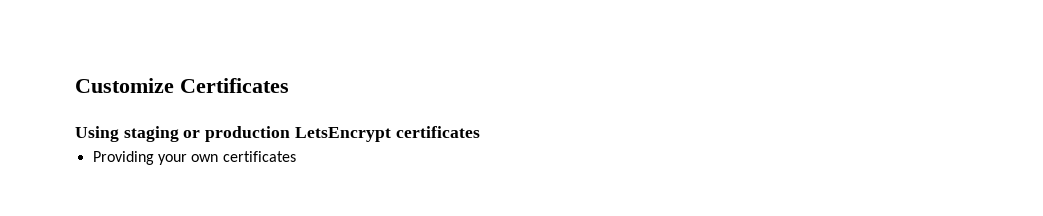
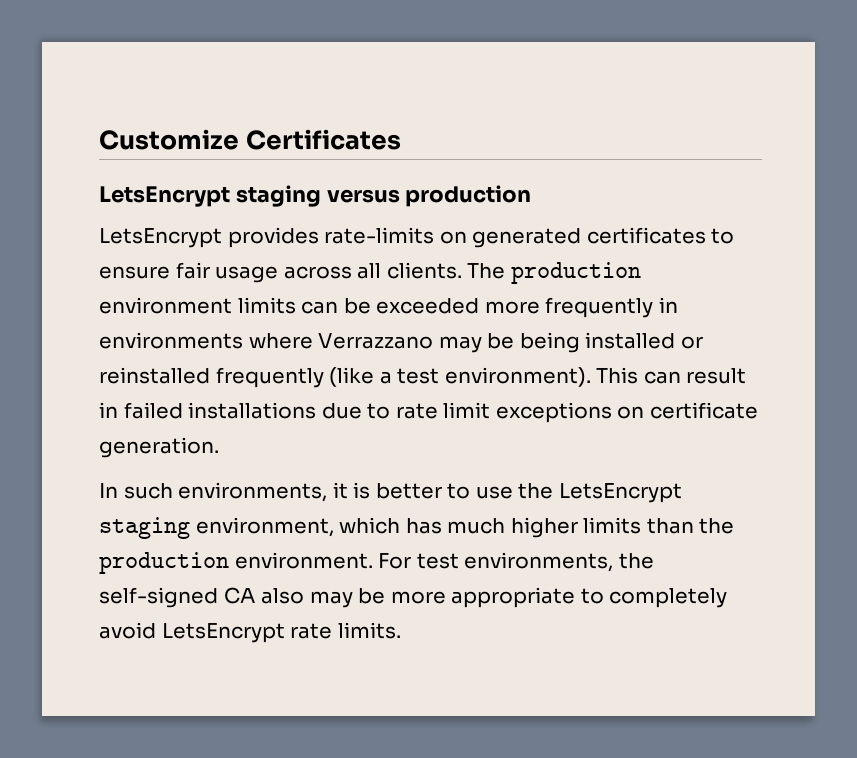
[75,126,480,142] [92,151,296,165] Using staging or production LetsEncrypt certificates // Providing your own certificates -> [99,185,532,207] [99,227,735,248] [99,262,641,284] [99,297,678,318] [99,332,703,353] [99,367,747,388] [99,402,758,423] [99,437,219,458] [99,482,682,503] [99,517,735,539] [99,552,654,574] [99,587,728,608] [99,622,401,643] LetsEncrypt staging versus production // LetsEncrypt provides rate-limits on generated certificates to ensure fair usage across all clients. The production environment limits can be exceeded more frequently in environments where Verrazzano may be being installed or reinstalled frequently (like a test environment). This can result in failed installations due to rate limit exceptions on certificate generation. // In such environments, it is better to use the LetsEncrypt staging environment, which has much higher limits than the production environment. For test environments, the self-signed CA also may be more appropriate to completely avoid LetsEncrypt rate limits.

